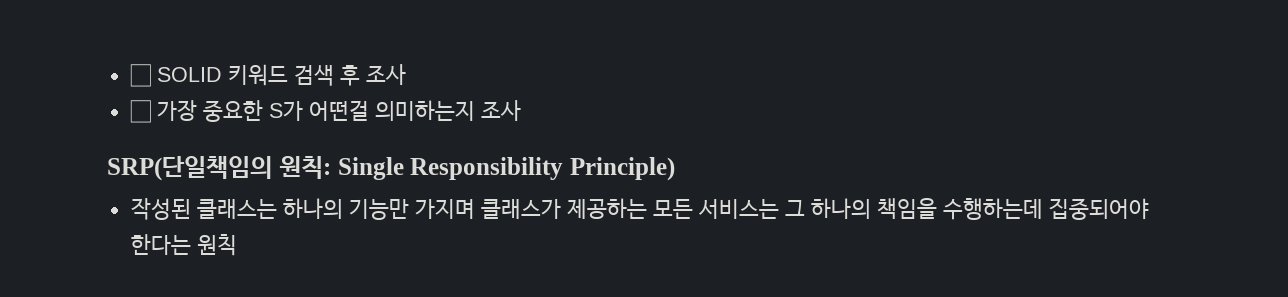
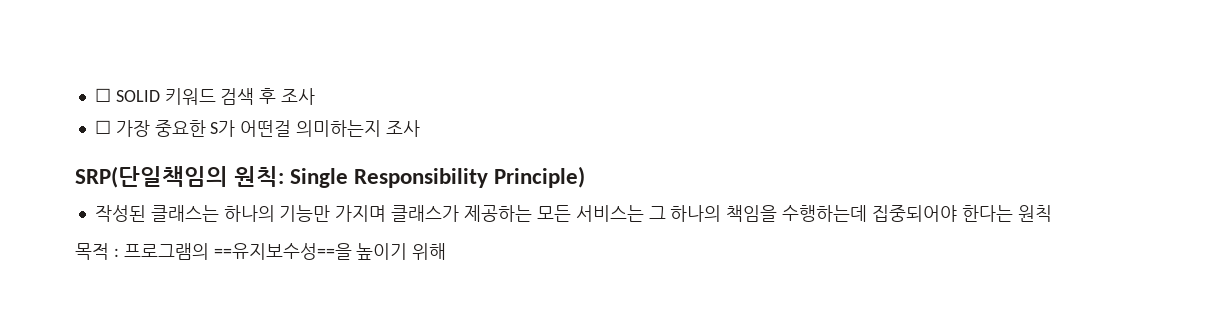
(237, 245) none -> [75,243,447,260] // 목적 : 프로그램의 ==유지보수성==을 높이기 위해

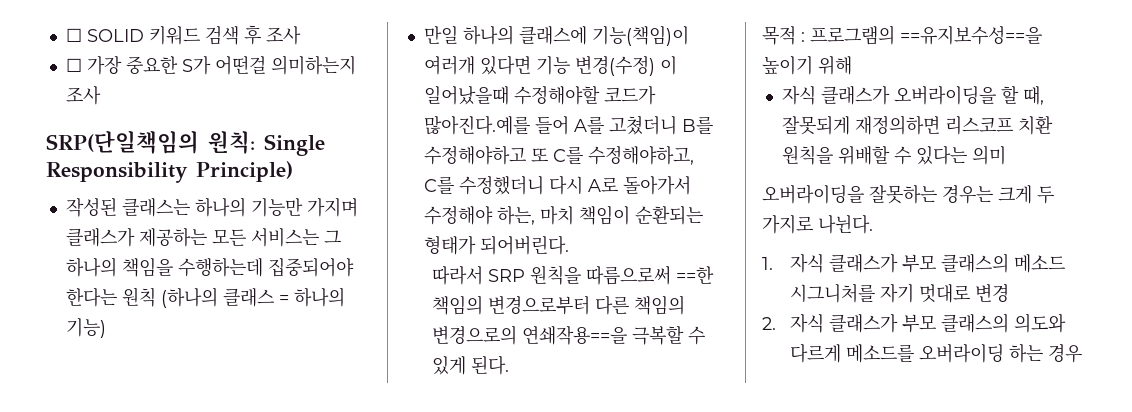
(1052, 213) none -> [160,287,345,308] [65,318,106,338] [423,25,689,46] [423,55,677,76] [423,86,656,105] [423,115,713,135] [423,146,694,165] [423,175,691,195] [423,206,703,225] [423,235,569,255] [432,265,715,285] [432,295,686,315] [432,325,706,345] [432,355,510,375] (하나의 클래스 = 하나의 기능) // 만일 하나의 클래스에 기능(책임)이 여러개 있다면 기능 변경(수정) 이 일어났을때 수정해야할 코드가 많아진다.예를 들어 A를 고쳤더니 B를 수정해야하고 또 C를 수정해야하고, C를 수정했더니 다시 A로 돌아가서 수정해야 하는, 마치 책임이 순환되는 형태가 되어버린다. // 따라서 SRP 원칙을 따름으로써 ==한 책임의 변경으로부터 다른 책임의 변경으로의 연쇄작용==을 극복할 수 있게 된다.
(447, 251) none -> [781,85,1044,105] [781,115,1053,135] [781,145,1006,165] [762,185,1054,204] [762,214,873,234] [762,253,1066,273] [790,283,1010,303] [762,313,1067,333] [790,343,1083,363] // 자식 클래스가 오버라이딩을 할 때, 잘못되게 재정의하면 리스코프 치환 원칙을 위배할 수 있다는 의미 // 오버라이딩을 잘못하는 경우는 크게 두 가지로 나뉜다. // 1. 자식 클래스가 부모 클래스의 메소드 시그니처를 자기 멋대로 변경 // 2. 자식 클래스가 부모 클래스의 의도와 다르게 메소드를 오버라이딩 하는 경우

